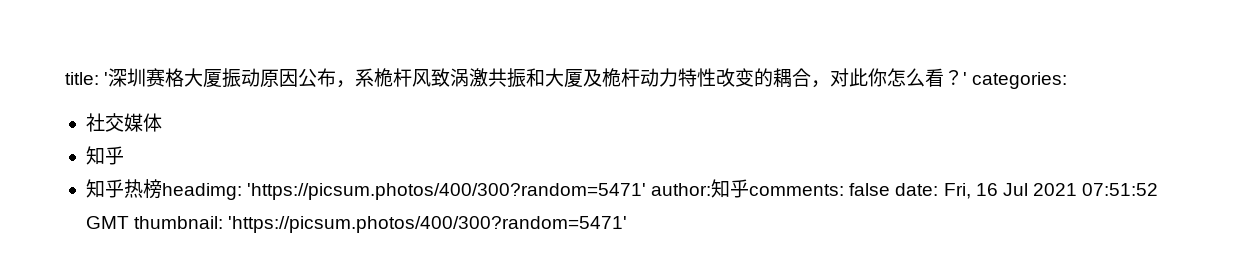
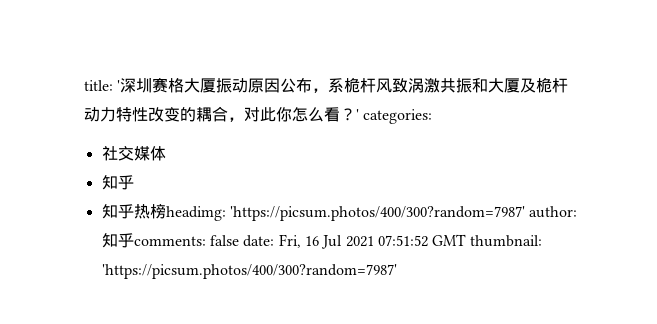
[247,183,647,200] 'https://picsum.photos/400/300?random=5471' -> [229,206,525,221] 'https://picsum.photos/400/300?random=7987'
[228,216,628,233] 'https://picsum.photos/400/300?random=5471' -> [101,264,397,279] 'https://picsum.photos/400/300?random=7987'

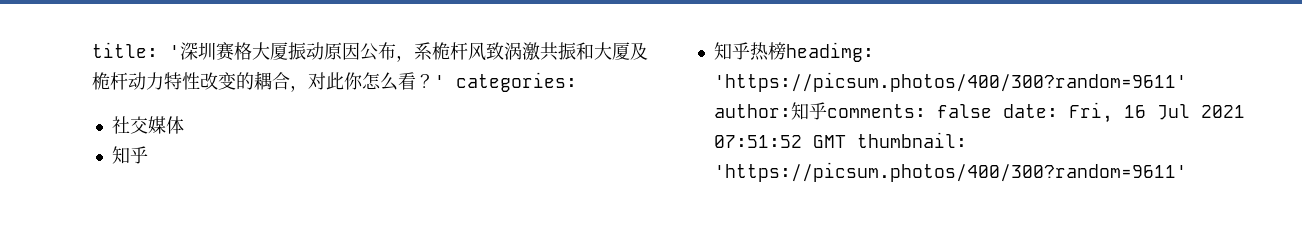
[229,206,525,221] 'https://picsum.photos/400/300?random=7987' -> [713,72,1187,92] 'https://picsum.photos/400/300?random=9611'
[101,264,397,279] 'https://picsum.photos/400/300?random=7987' -> [713,162,1187,182] 'https://picsum.photos/400/300?random=9611'

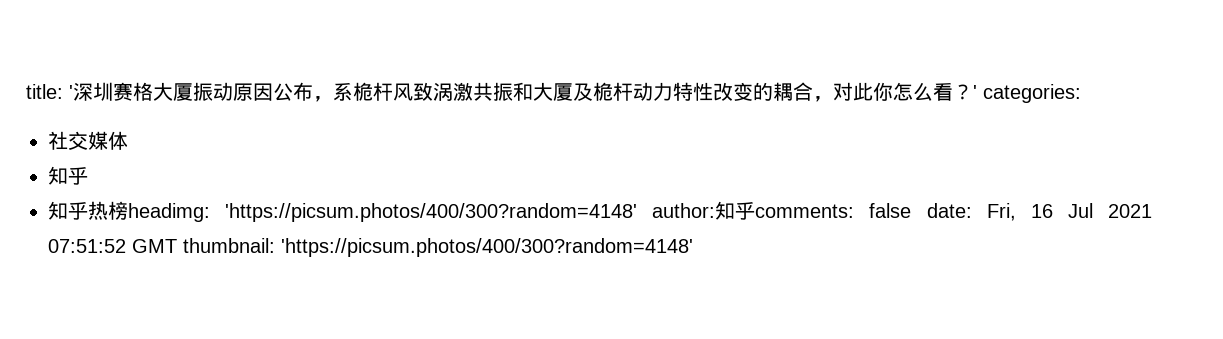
[713,72,1187,92] 'https://picsum.photos/400/300?random=9611' -> [225,203,638,222] 'https://picsum.photos/400/300?random=4148'
[713,162,1187,182] 'https://picsum.photos/400/300?random=9611' -> [281,238,693,257] 'https://picsum.photos/400/300?random=4148'

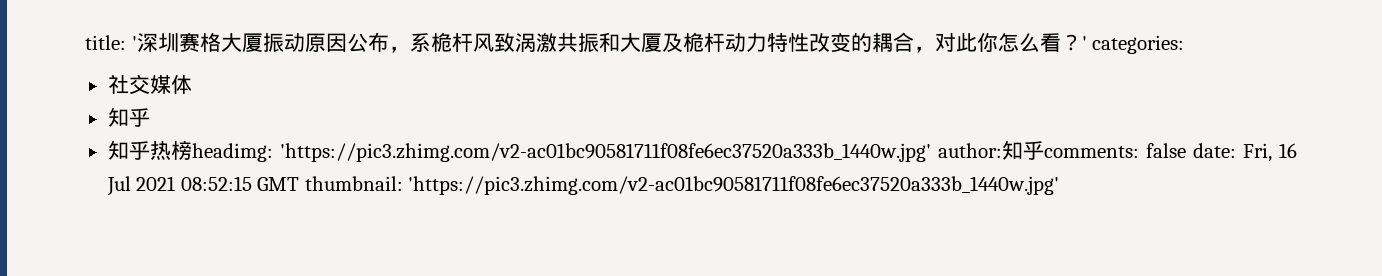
[225,203,638,222] 'https://picsum.photos/400/300?random=4148' -> [279,143,931,162] 'https://pic3.zhimg.com/v2-ac01bc90581711f08fe6ec37520a333b_1440w.jpg'
[48,239,126,253] 07:51:52 -> [180,176,252,191] 08:52:15
[281,238,693,257] 'https://picsum.photos/400/300?random=4148' -> [408,176,1060,195] 'https://pic3.zhimg.com/v2-ac01bc90581711f08fe6ec37520a333b_1440w.jpg'

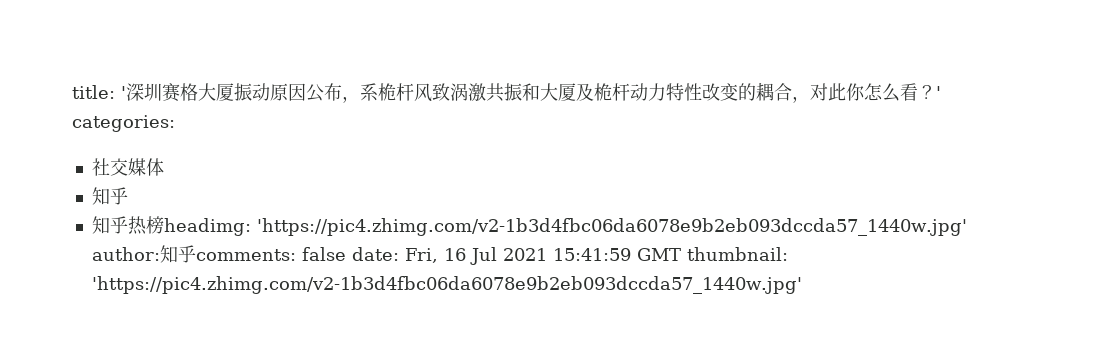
[279,143,931,162] 'https://pic3.zhimg.com/v2-ac01bc90581711f08fe6ec37520a333b_1440w.jpg' -> [256,218,967,236] 'https://pic4.zhimg.com/v2-1b3d4fbc06da6078e9b2eb093dccda57_1440w.jpg'
[180,176,252,191] 08:52:15 -> [552,248,631,261] 15:41:59
[408,176,1060,195] 'https://pic3.zhimg.com/v2-ac01bc90581711f08fe6ec37520a333b_1440w.jpg' -> [91,276,802,294] 'https://pic4.zhimg.com/v2-1b3d4fbc06da6078e9b2eb093dccda57_1440w.jpg'

